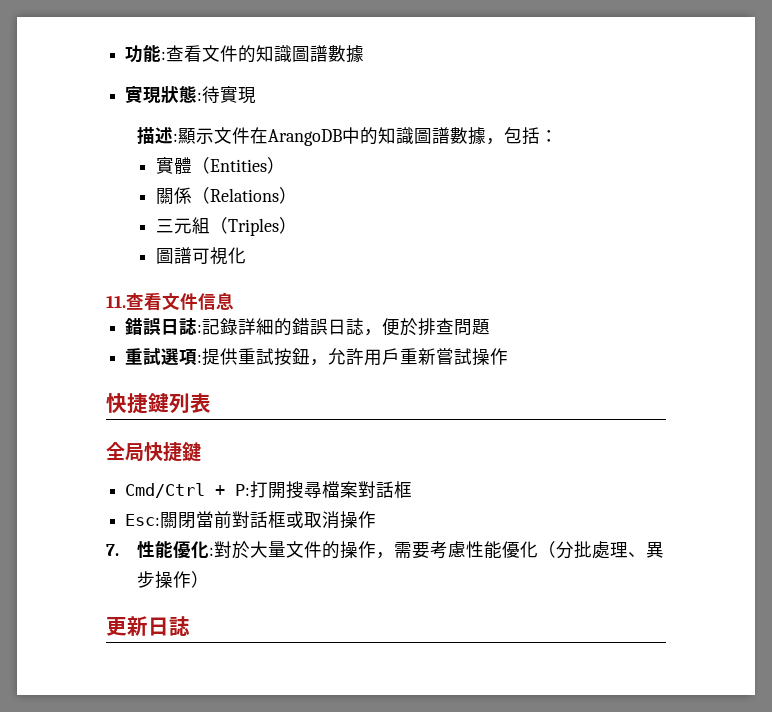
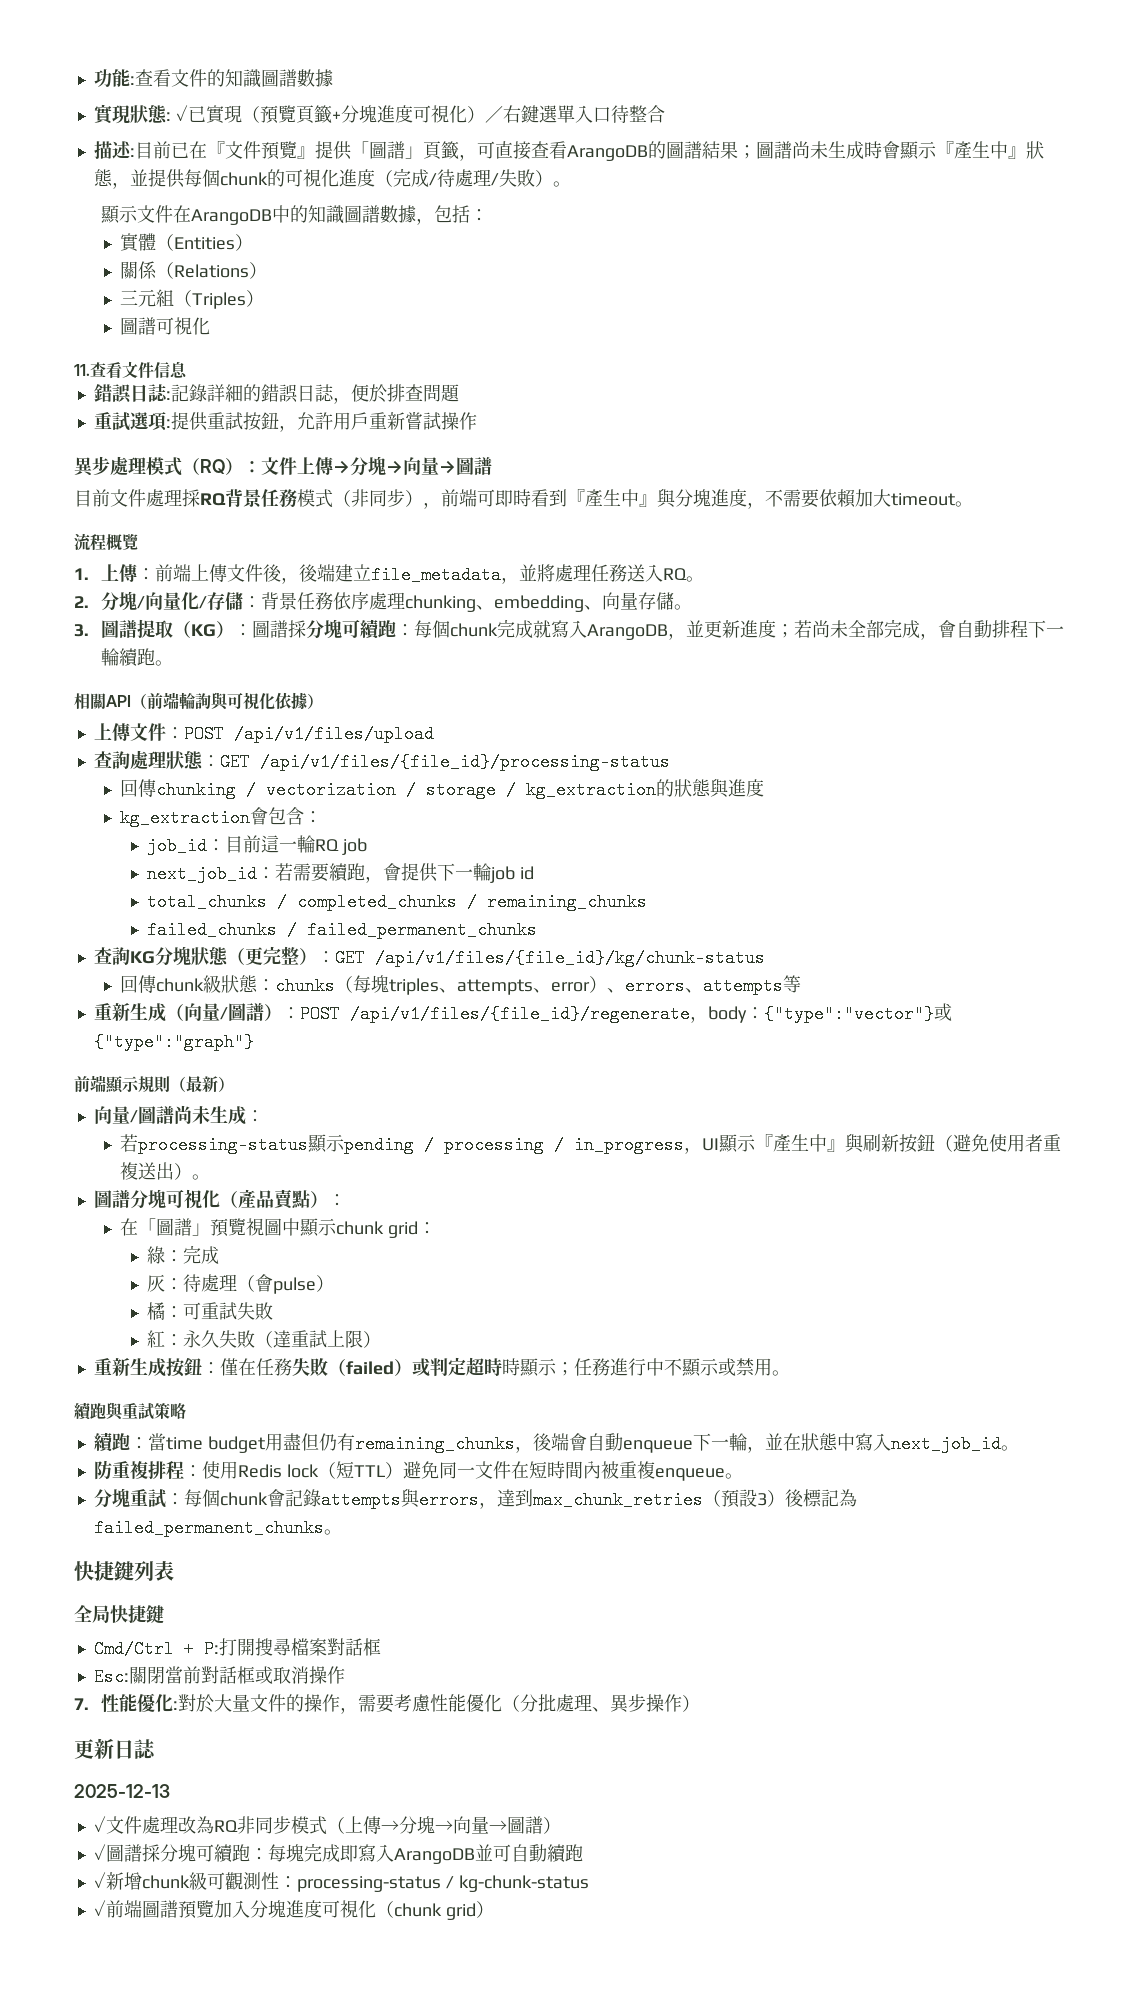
[202,86,257,104] [136,127,178,144] 待實現 // 描述: -> [175,105,665,124] [93,141,1044,161] [93,168,571,189] ✓已實現（預覽頁籤+分塊進度可視化）／右鍵選單入口待整合 // 描述:目前已在『文件預覽』提供「圖譜」頁籤，可直接查看ArangoDB的圖譜結果；圖譜尚未生成時會顯示『產生中』狀態，並提供每個chunk的可視化進度（完成/待處理/失敗）。 //
(509, 356) none -> [74,456,492,477] [74,488,973,509] [74,533,138,551] [74,564,704,584] [74,591,692,612] [74,619,1064,640] [100,648,173,667] [74,692,323,711] [93,723,434,743] [93,750,670,771] [120,778,765,799] [120,807,323,827] [146,835,367,855] [146,863,534,883] [146,893,647,911] [146,921,537,939] [93,946,765,967] [120,975,802,995] [93,1003,952,1023] [93,1033,254,1051] [74,1075,234,1094] [93,1105,264,1125] [120,1133,1062,1154] [120,1162,211,1180] [93,1189,346,1209] [120,1218,437,1238] [146,1245,219,1264] [146,1274,334,1294] [146,1302,273,1320] [146,1330,381,1348] [93,1357,790,1377] [74,1402,186,1421] [93,1432,1019,1453] [93,1460,743,1481] [93,1488,857,1509] [93,1519,342,1537] // 異步處理模式（RQ）：文件上傳→分塊→向量→圖譜 // 目前文件處理採RQ背景任務模式（非同步），前端可即時看到『產生中』與分塊進度，不需要依賴加大timeout。 // 流程概覽 // 1.上傳：前端上傳文件後，後端建立file_metadata，並將處理任務送入RQ。 // 2.分塊/向量化/存儲：背景任務依序處理chunking、embedding、向量存儲。 // 3.圖譜提取（KG）：圖譜採分塊可續跑：每個chunk完成就寫入ArangoDB，並更新進度；若尚未全部完成，會自動排程下一輪續跑。 // 相關API（前端輪詢與可視化依據） // 上傳文件：POST /api/v1/files/upload // 查詢處理狀態：GET /api/v1/files/{file_id}/processing-status // 回傳chunking / vectorization / storage / kg_extraction的狀態與進度 // kg_extraction會包含： // job_id：目前這一輪RQ job // next_job_id：若需要續跑，會提供下一輪job id // total_chunks / completed_chunks / remaining_chunks // failed_chunks / failed_permanent_chunks // 查詢KG分塊狀態（更完整）：GET /api/v1/files/{file_id}/kg/chunk-status // 回傳chunk級狀態：chunks（每塊triples、attempts、error）、errors、attempts等 // 重新生成（向量/圖譜）：POST /api/v1/files/{file_id}/regenerate，body：{"type":"vector"}或{"type":"graph"} // 前端顯示規則（最新） // 向量/圖譜尚未生成： // 若processing-status顯示pending / processing / in_progress，UI顯示『產生中』與刷新按鈕（避免使用者重複送出）。 // 圖譜分塊可視化（產品賣點）： // 在「圖譜」預覽視圖中顯示chunk grid： // 綠：完成 // 灰：待處理（會pulse） // 橘：可重試失敗 // 紅：永久失敗（達重試上限） // 重新生成按鈕：僅在任務失敗（failed）或判定超時時顯示；任務進行中不顯示或禁用。 // 續跑與重試策略 // 續跑：當time budget用盡但仍有remaining_chunks，後端會自動enqueue下一輪，並在狀態中寫入next_job_id。 // 防重複排程：使用Redis lock（短TTL）避免同一文件在短時間內被重複enqueue。 // 分塊重試：每個chunk會記錄attempts與errors，達到max_chunk_retries（預設3）後標記為failed_permanent_chunks。
(190, 626) none -> [74,1784,170,1798] [93,1816,561,1835] [93,1843,583,1864] [93,1872,589,1892] [93,1900,494,1920] // 2025-12-13 // ✓文件處理改為RQ非同步模式（上傳→分塊→向量→圖譜） // ✓圖譜採分塊可續跑：每塊完成即寫入ArangoDB並可自動續跑 // ✓新增chunk級可觀測性：processing-status / kg-chunk-status // ✓前端圖譜預覽加入分塊進度可視化（chunk grid）

